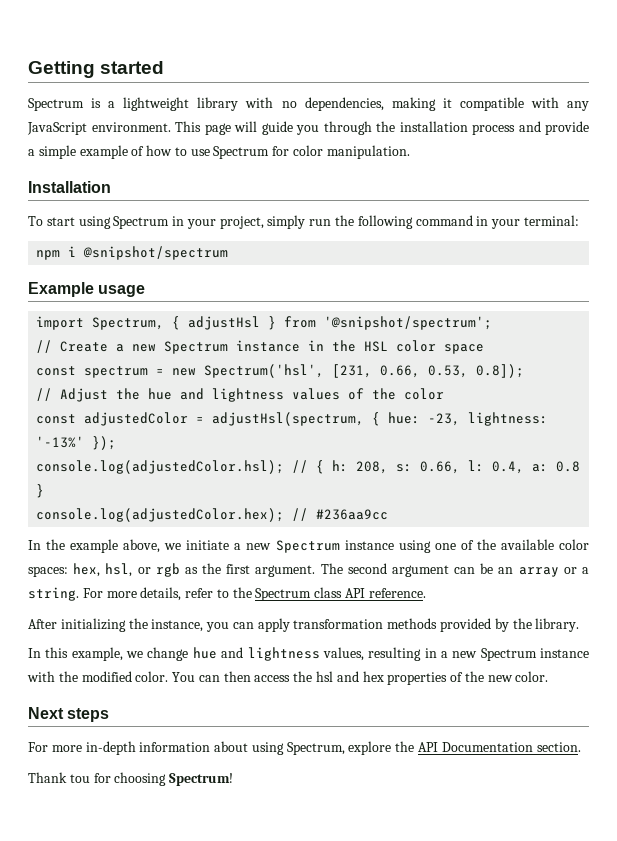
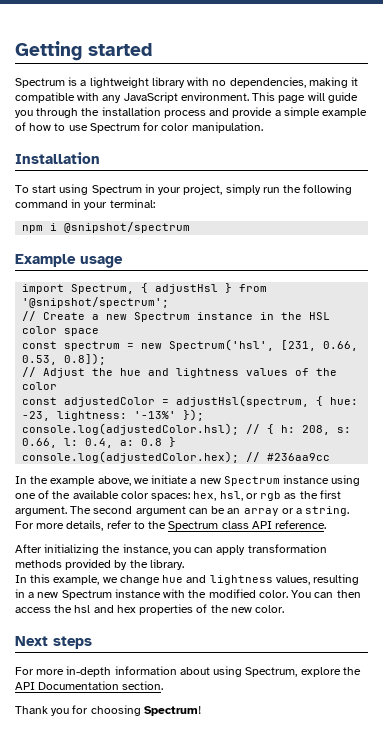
[69,774,90,783] tou -> [51,708,70,716] you

